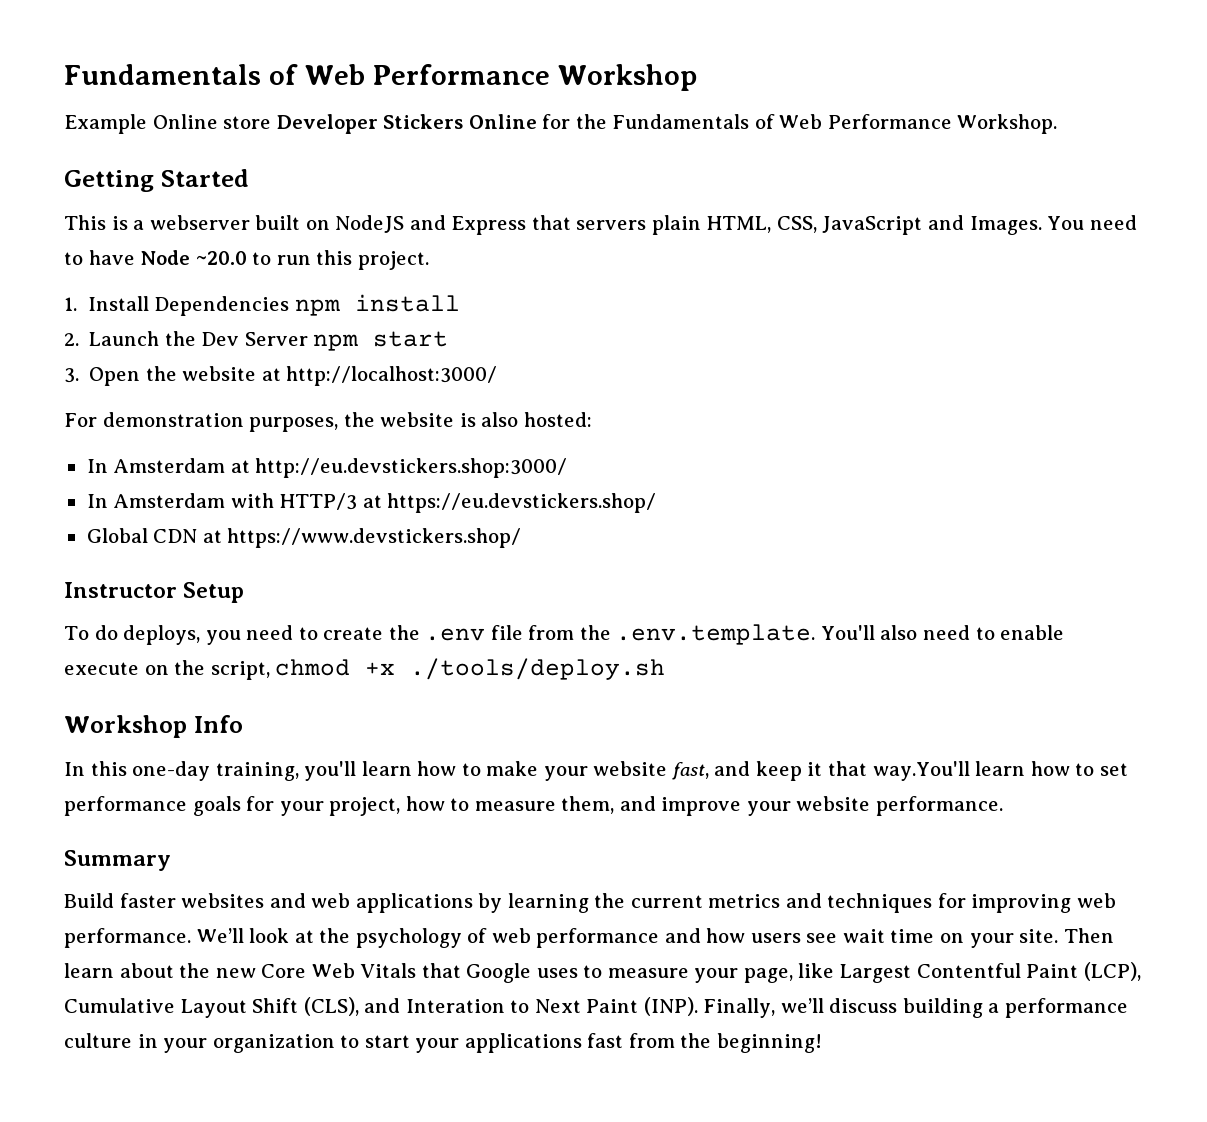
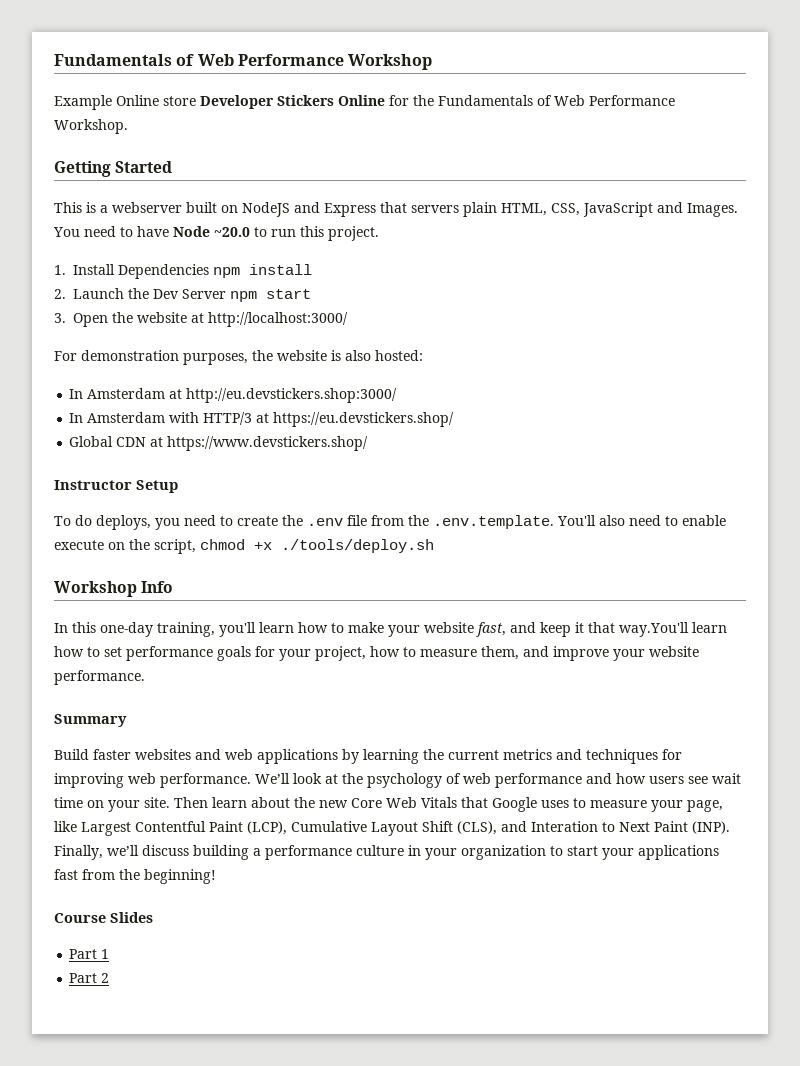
(822, 1043) none -> [54,912,153,923] [69,949,110,959] [69,973,110,983] // Course Slides // Part 1 // Part 2

